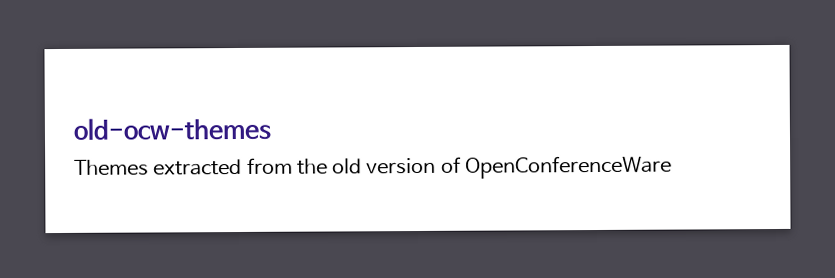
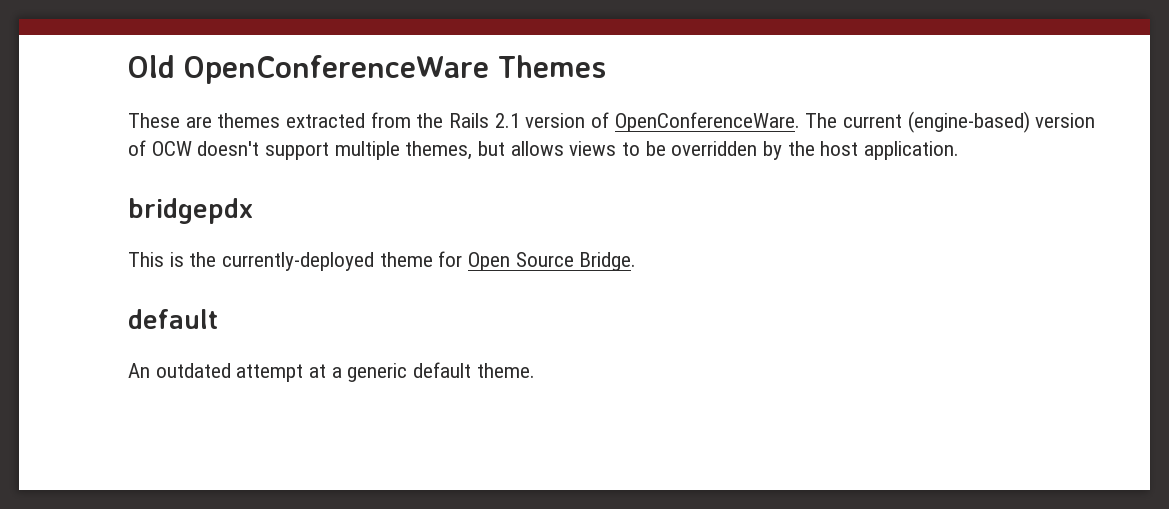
[73,117,272,141] [74,155,672,179] old-ocw-themes // Themes extracted from the old version of OpenConferenceWare -> [128,55,606,84] [128,111,1096,133] [128,140,960,160] [128,198,253,224] [128,251,637,271] [128,309,218,329] [128,362,535,382] Old OpenConferenceWare Themes // These are themes extracted from the Rails 2.1 version of OpenConferenceWare. The current (engine-based) version of OCW doesn't support multiple themes, but allows views to be overridden by the host application. // bridgepdx // This is the currently-deployed theme for Open Source Bridge. // default // An outdated attempt at a generic default theme.

